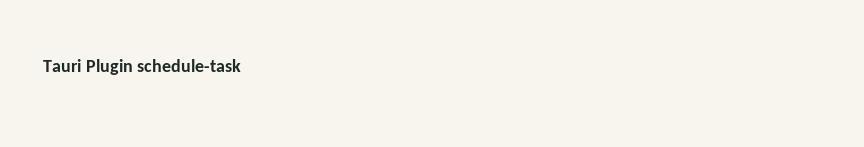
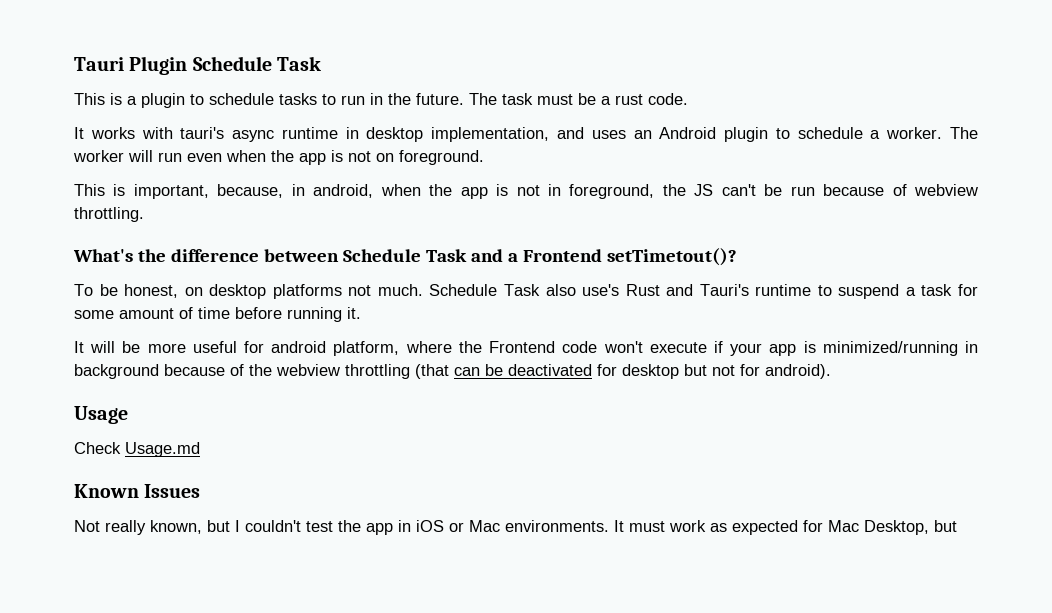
[137,59,242,72] schedule-task -> [192,56,321,71] [74,93,688,108] [74,127,979,142] [73,150,484,165] [74,184,979,199] [74,207,144,222] [73,248,737,266] [74,284,978,299] [74,307,361,322] [74,341,979,356] [74,364,831,379] [74,406,128,424] [74,442,200,457] [74,484,201,498] [74,520,957,535] Schedule Task // This is a plugin to schedule tasks to run in the future. The task must be a rust code. // It works with tauri's async runtime in desktop implementation, and uses an Android plugin to schedule a worker. The worker will run even when the app is not on foreground. // This is important, because, in android, when the app is not in foreground, the JS can't be run because of webview throttling. // What's the difference between Schedule Task and a Frontend setTimetout()? // To be honest, on desktop platforms not much. Schedule Task also use's Rust and Tauri's runtime to suspend a task for some amount of time before running it. // It will be more useful for android platform, where the Frontend code won't execute if your app is minimized/running in background because of the webview throttling (that can be deactivated for desktop but not for android). // Usage // Check Usage.md // Known Issues // Not really known, but I couldn't test the app in iOS or Mac environments. It must work as expected for Mac Desktop, but

